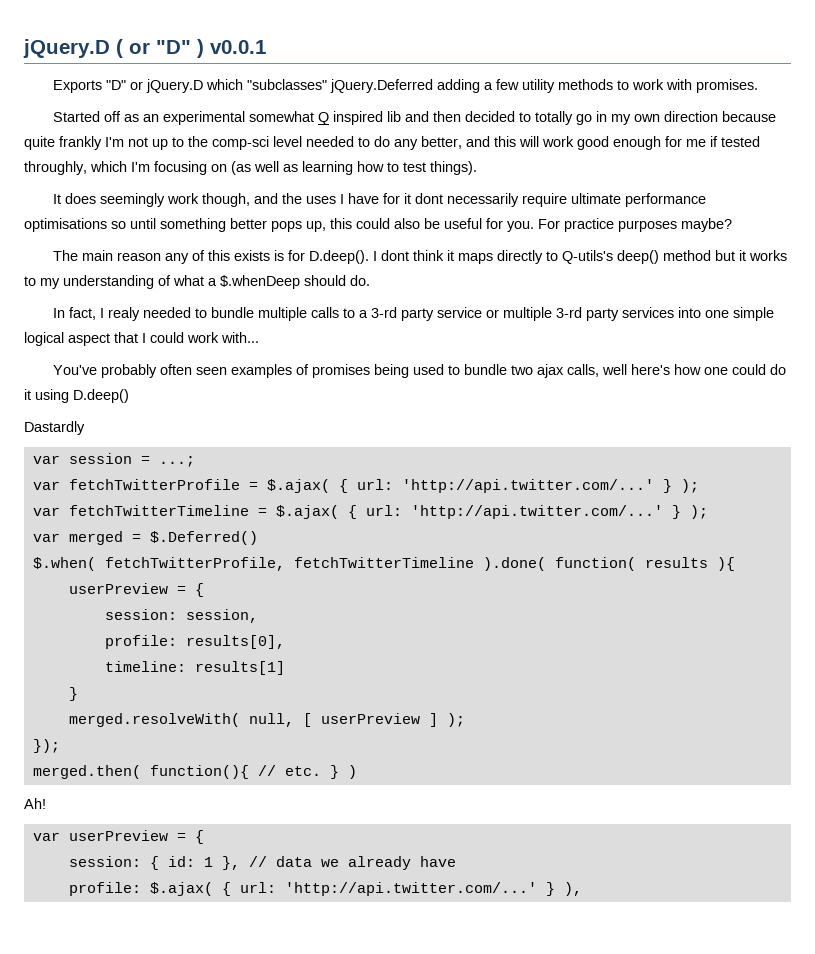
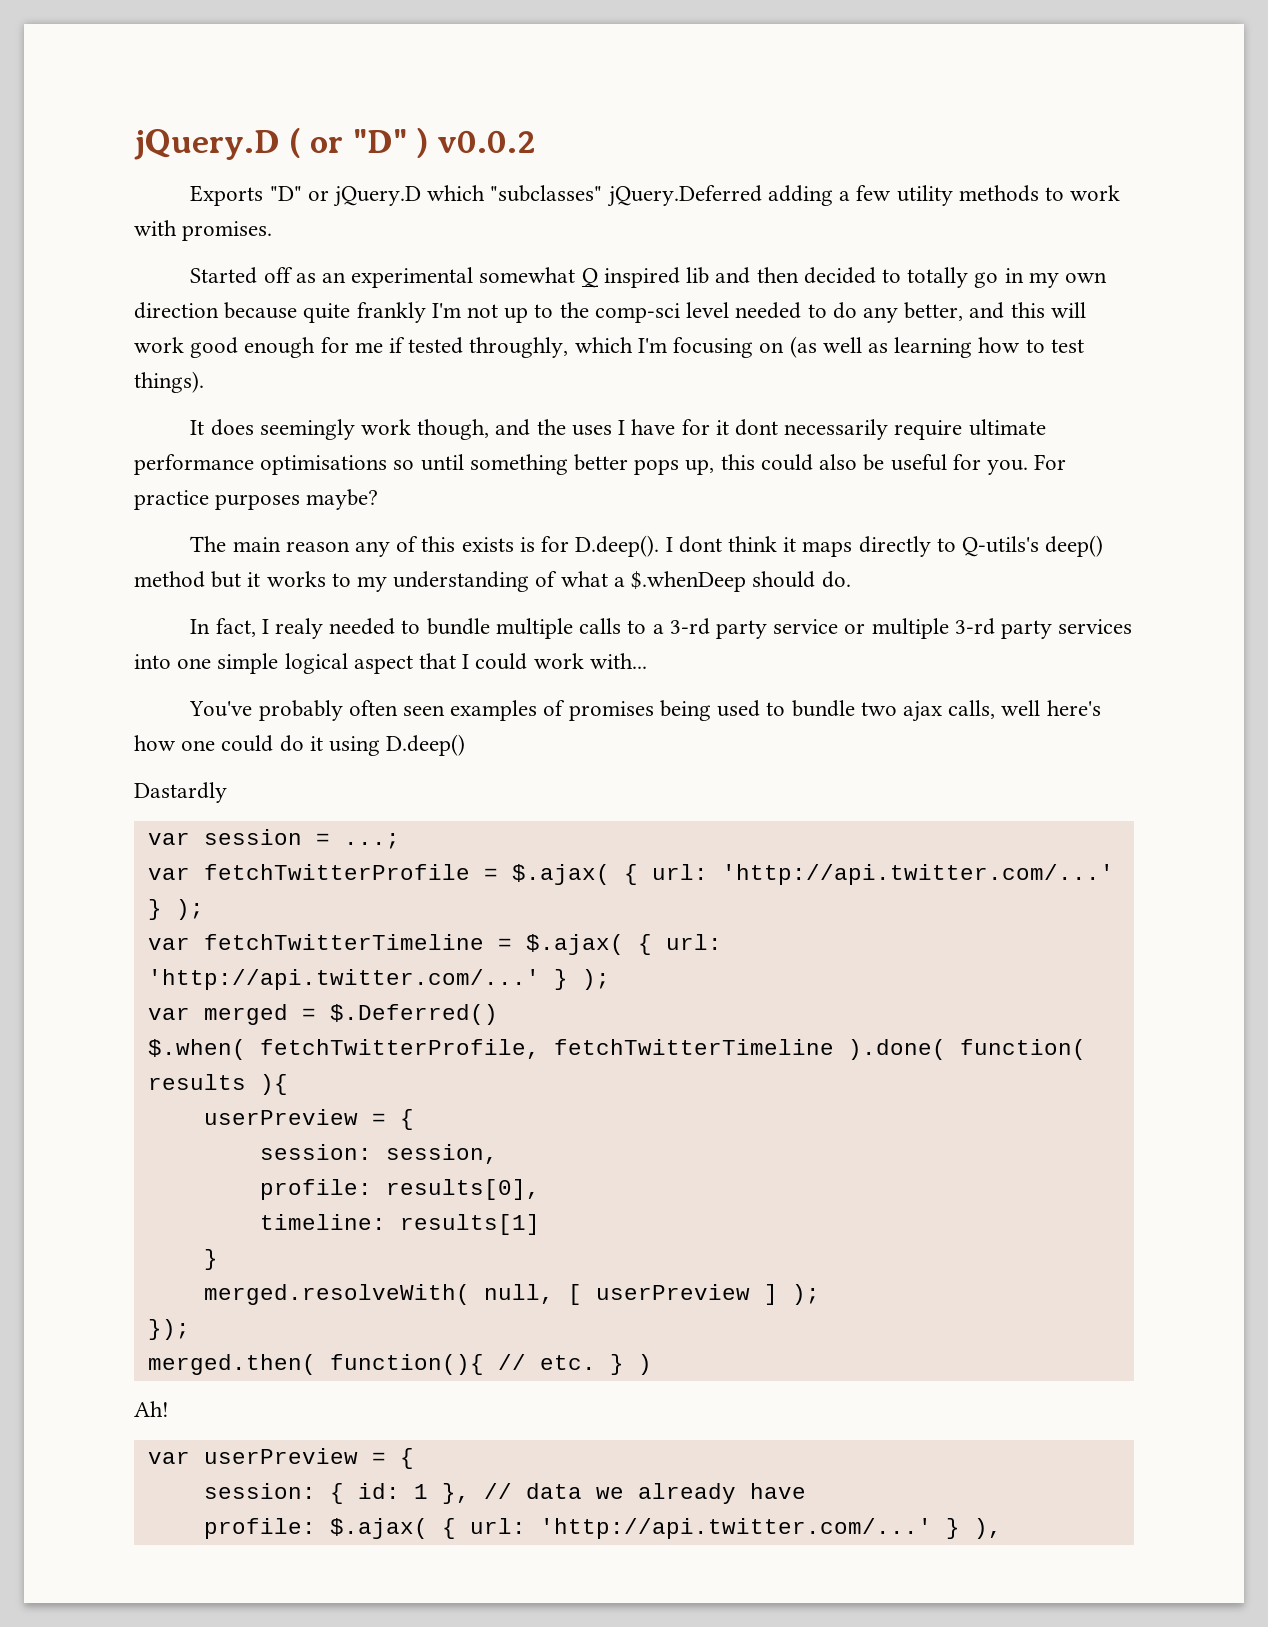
[210,40,266,54] v0.0.1 -> [436,130,536,153] v0.0.2

